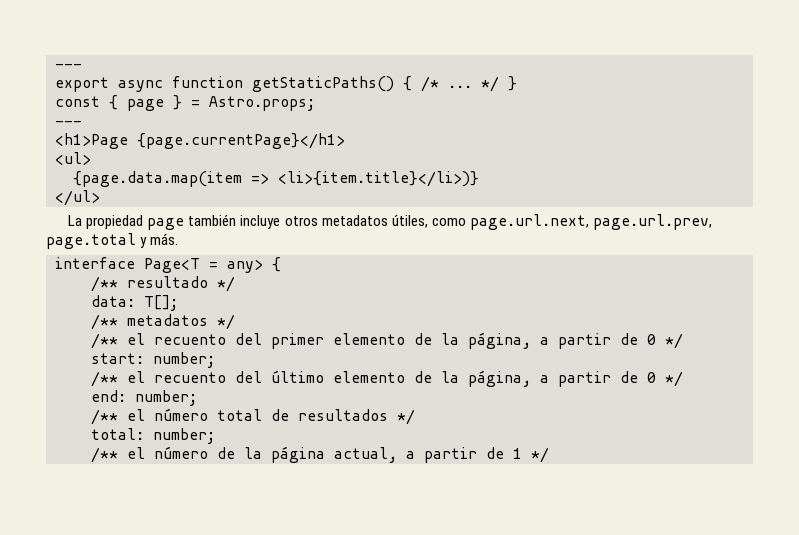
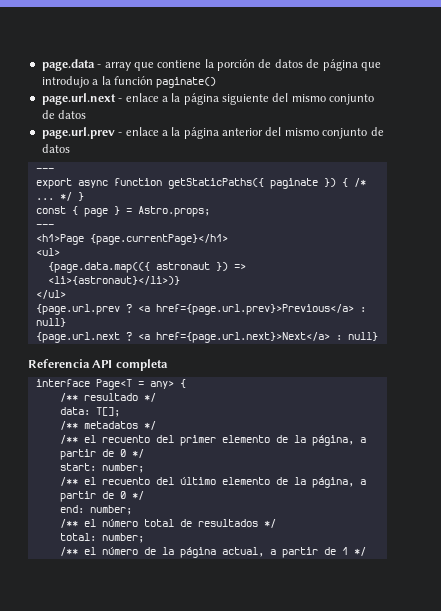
(55, 66) none -> [41,59,381,71] [41,76,217,88] [41,93,375,105] [41,110,87,119] [41,127,384,139] [41,144,70,153] page.data - array que contiene la porción de datos de página que introdujo a la función paginate() // page.url.next - enlace a la página siguiente del mismo conjunto de datos // page.url.prev - enlace a la página anterior del mismo conjunto de datos //
[252,76,394,92] getStaticPaths() -> [167,178,336,189] getStaticPaths({ paginate })
[73,171,479,187] [55,190,100,206] [68,214,712,230] [46,233,179,249] {page.data.map(item => <li>{item.title}</li>)} // </ul> // La propiedad page también incluye otros metadatos útiles, como page.url.next, page.url.prev, page.total y más. -> [47,262,246,273] [47,276,180,285] [35,290,66,299] [35,304,366,315] [35,318,66,327] [35,332,378,343] [28,359,168,371] {page.data.map(({ astronaut }) => <li>{astronaut}</li>)} // </ul> // {page.url.prev ? <a href={page.url.prev}>Previous</a> : null} // {page.url.next ? <a href={page.url.next}>Next</a> : null} // Referencia API completa

